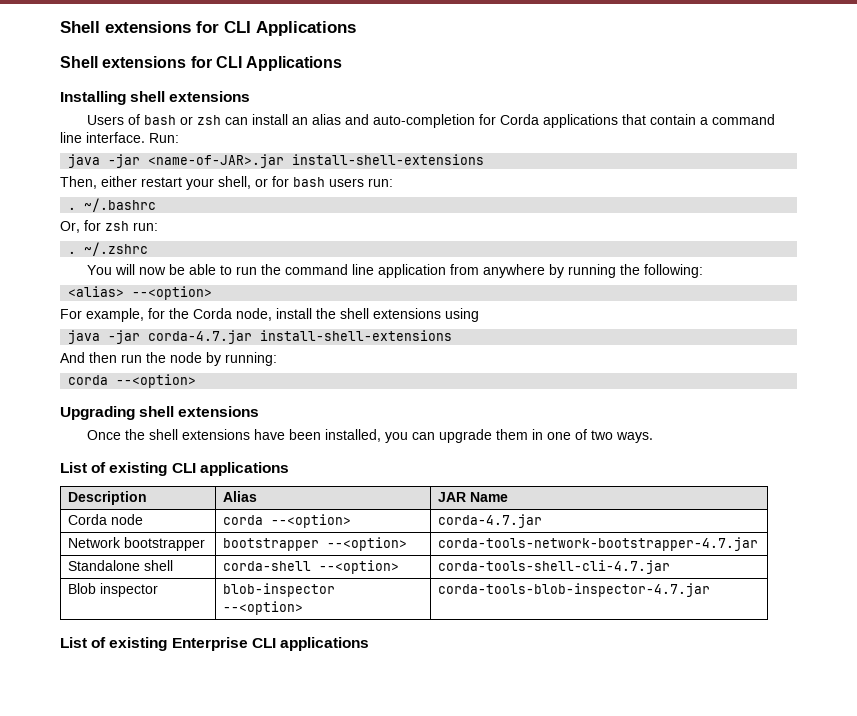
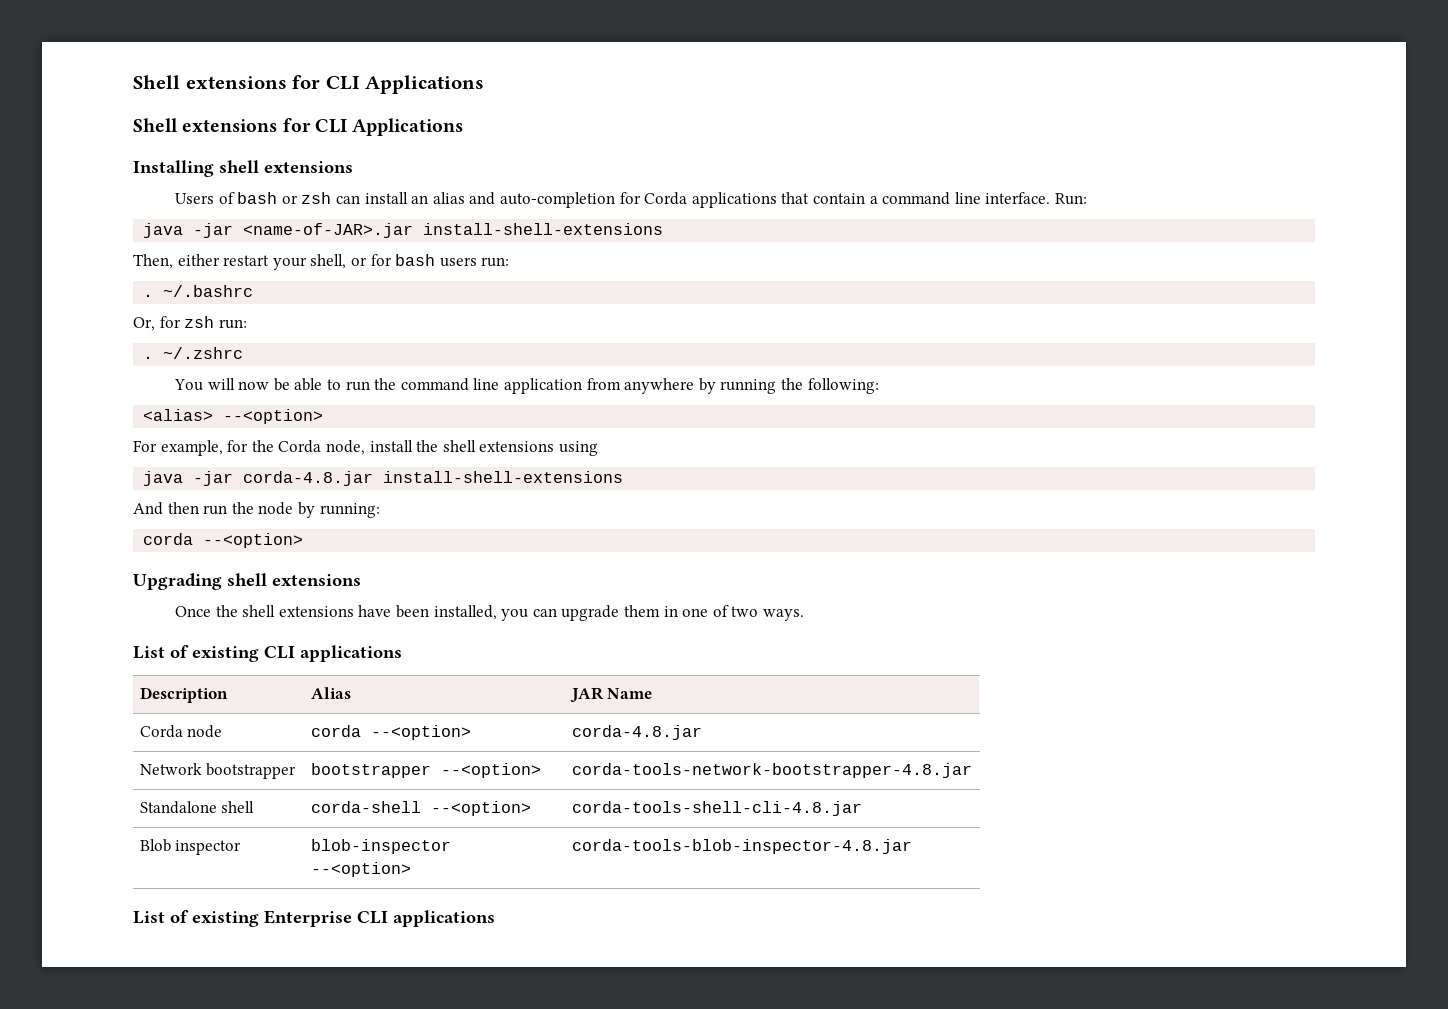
[148,330,253,344] corda-4.7.jar -> [243,471,374,486] corda-4.8.jar
[438,514,543,528] corda-4.7.jar -> [571,725,702,740] corda-4.8.jar
[438,537,759,551] corda-tools-network-bootstrapper-4.7.jar -> [571,763,972,778] corda-tools-network-bootstrapper-4.8.jar
[438,560,671,574] corda-tools-shell-cli-4.7.jar -> [571,801,862,816] corda-tools-shell-cli-4.8.jar
[438,583,711,597] corda-tools-blob-inspector-4.7.jar -> [571,839,912,854] corda-tools-blob-inspector-4.8.jar

